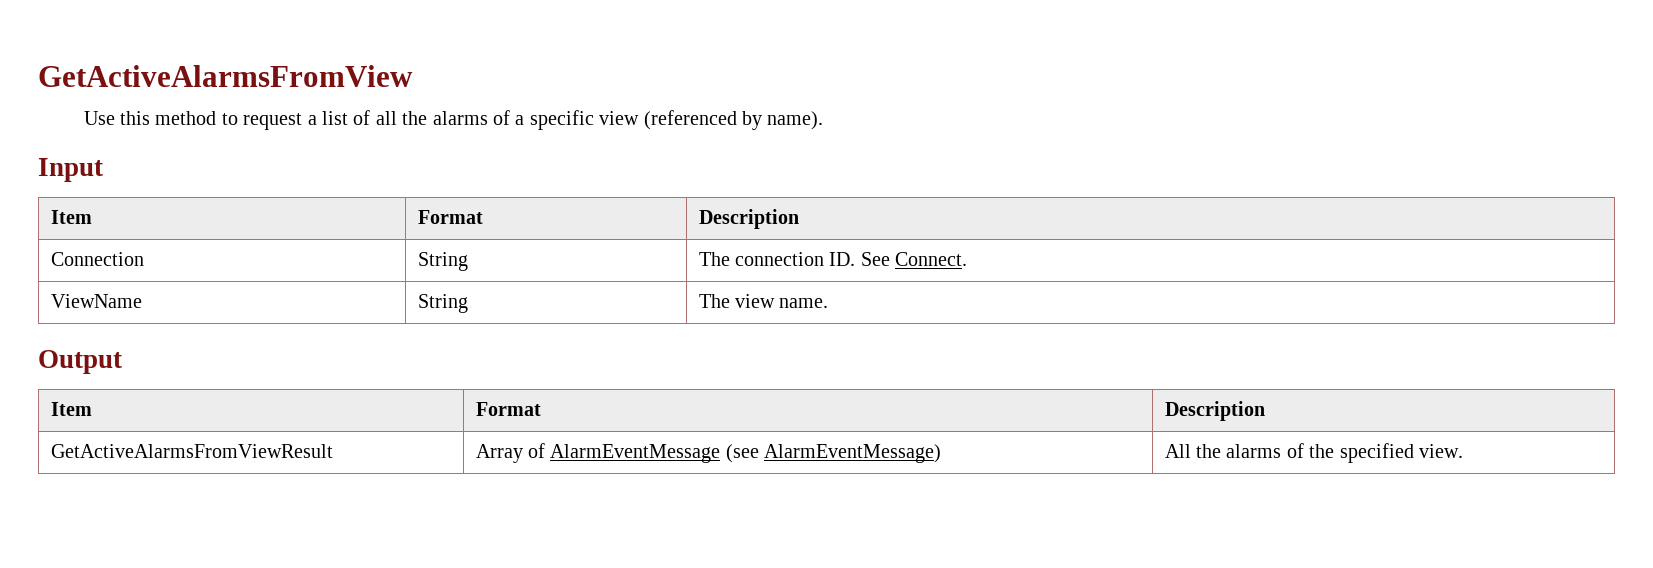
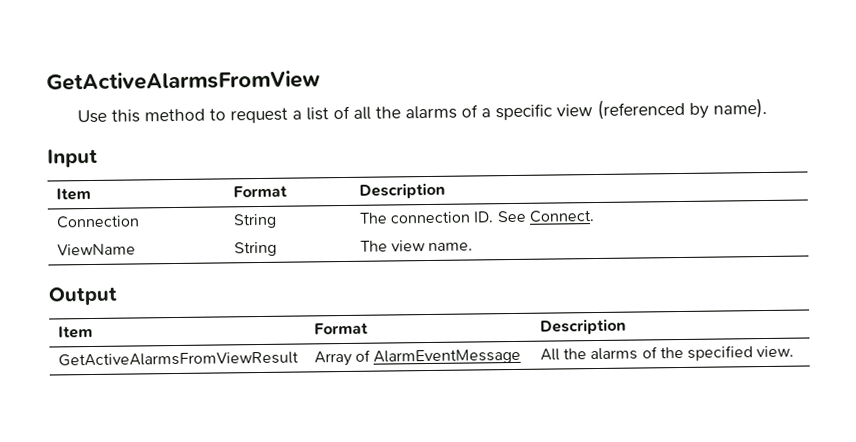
[725,444,942,463] (see AlarmEventMessage) -> (522, 356) none

